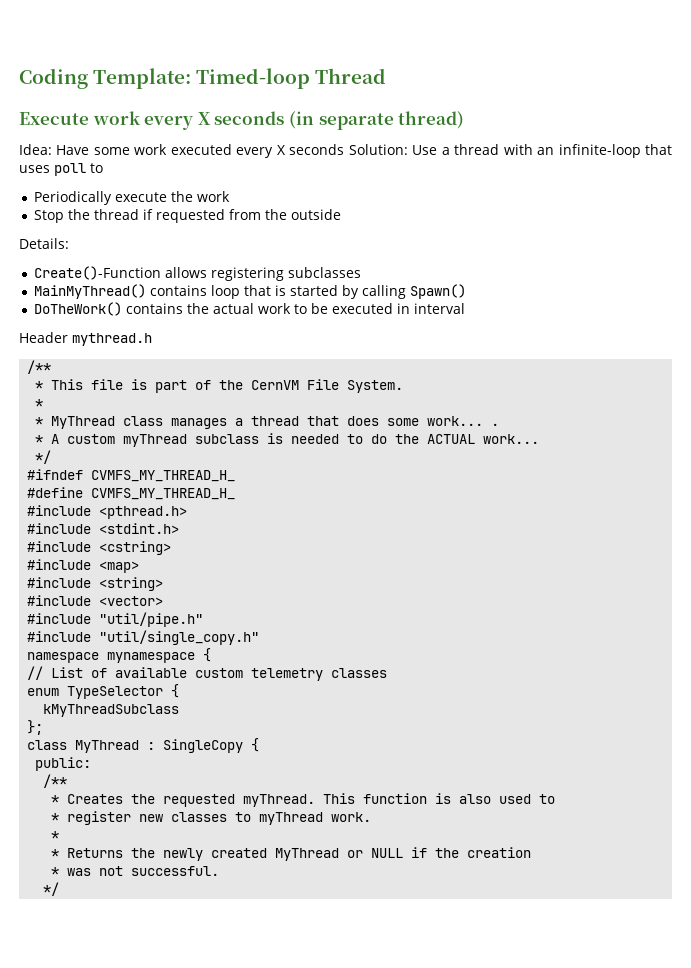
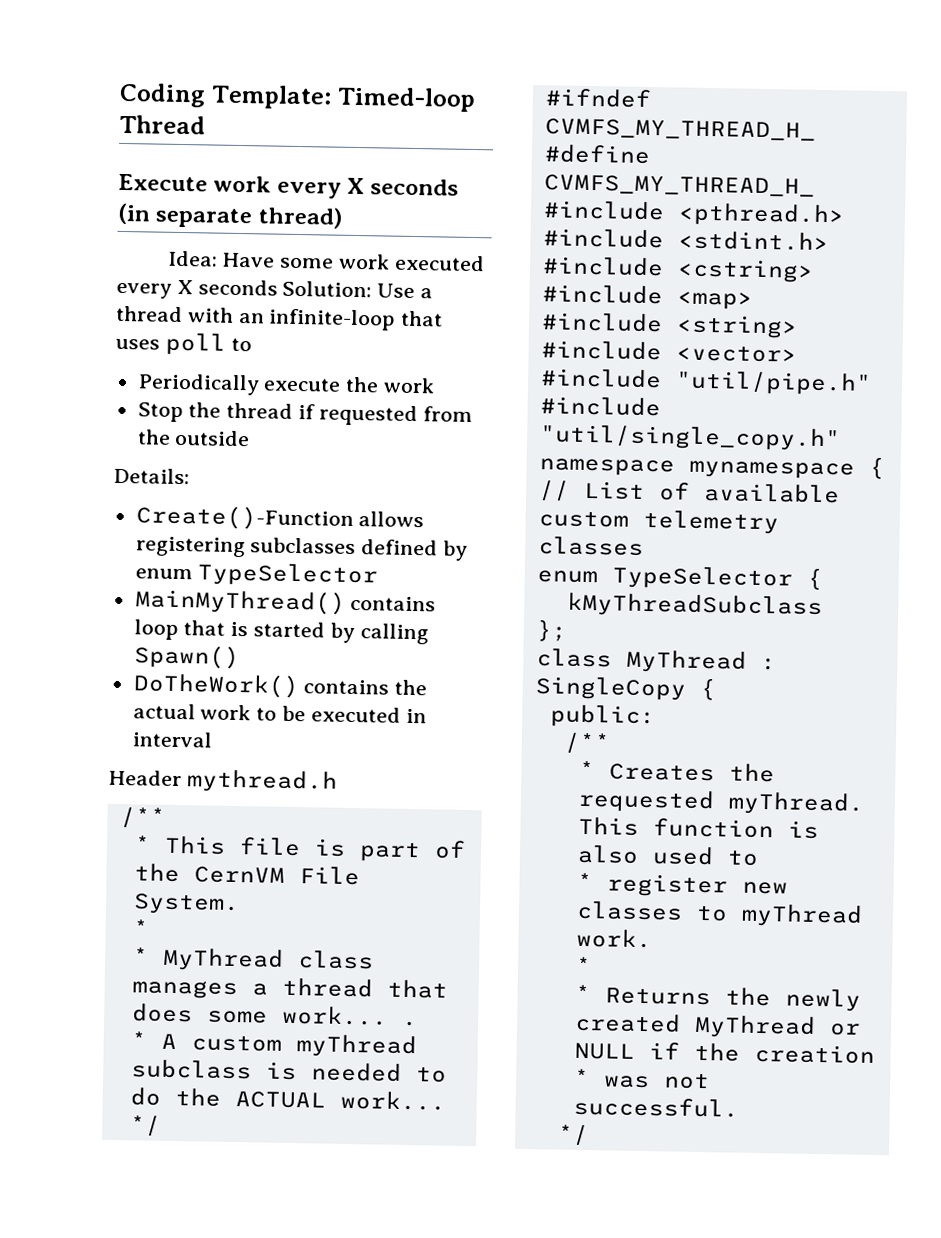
(362, 272) none -> [361,539,469,561] [134,562,379,588] defined by enum TypeSelector

